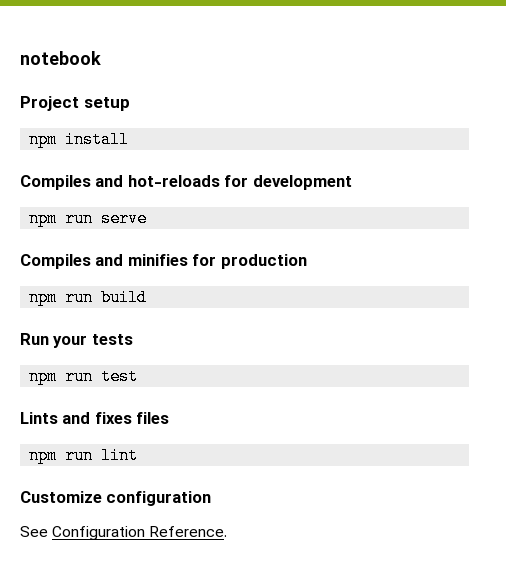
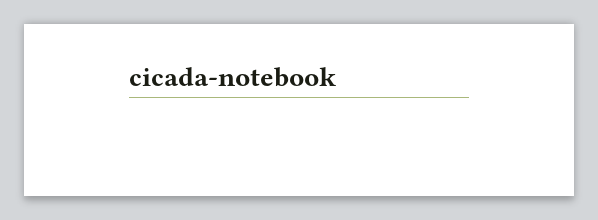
[20,51,101,65] [20,96,130,111] [29,131,130,148] [20,175,352,190] [29,210,148,227] [20,254,307,269] [29,289,148,306] [20,333,133,348] [29,368,139,385] [20,412,170,424] [29,447,139,464] [20,491,212,506] [20,526,228,540] notebook // Project setup // npm install // Compiles and hot-reloads for development // npm run serve // Compiles and minifies for production // npm run build // Run your tests // npm run test // Lints and fixes files // npm run lint // Customize configuration // See Configuration Reference. -> [129,67,336,87] cicada-notebook

